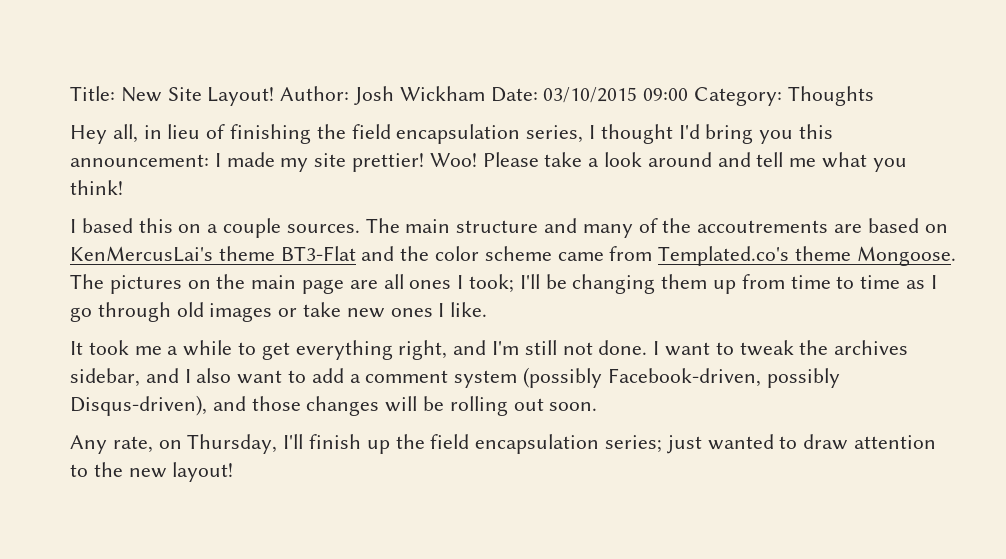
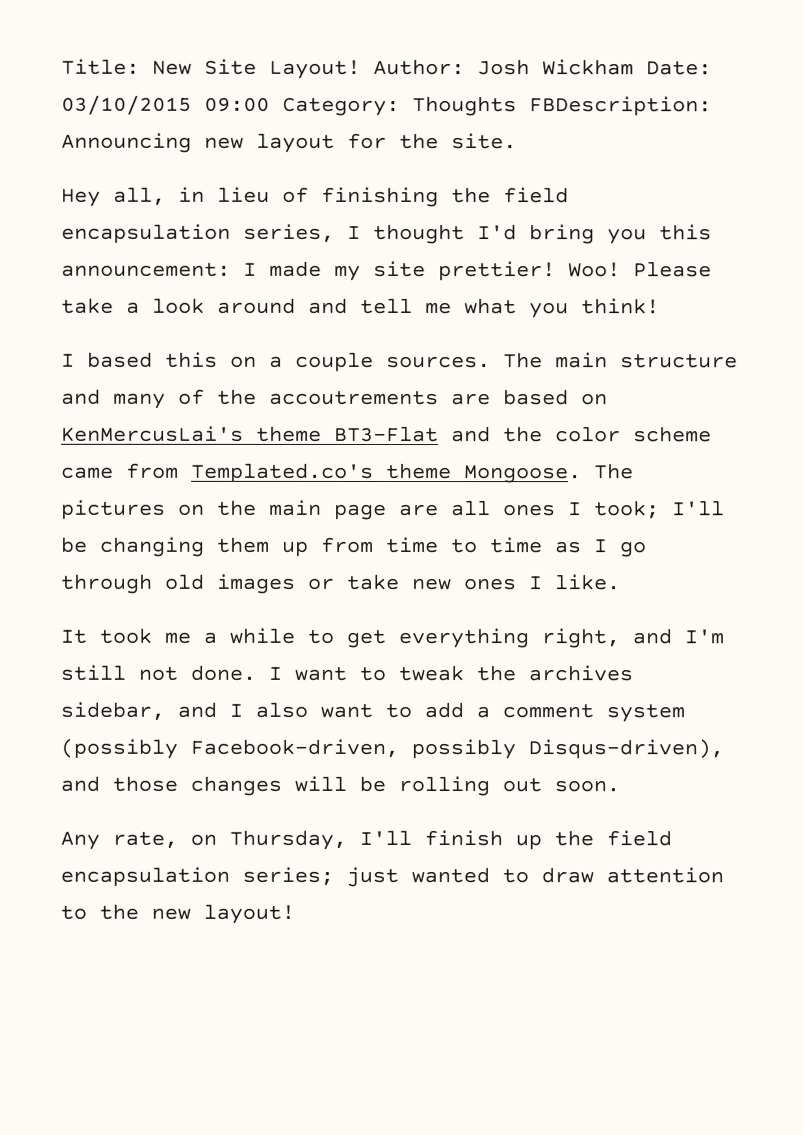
(874, 96) none -> [529,96,712,117] [61,132,517,153] FBDescription: Announcing new layout for the site.

